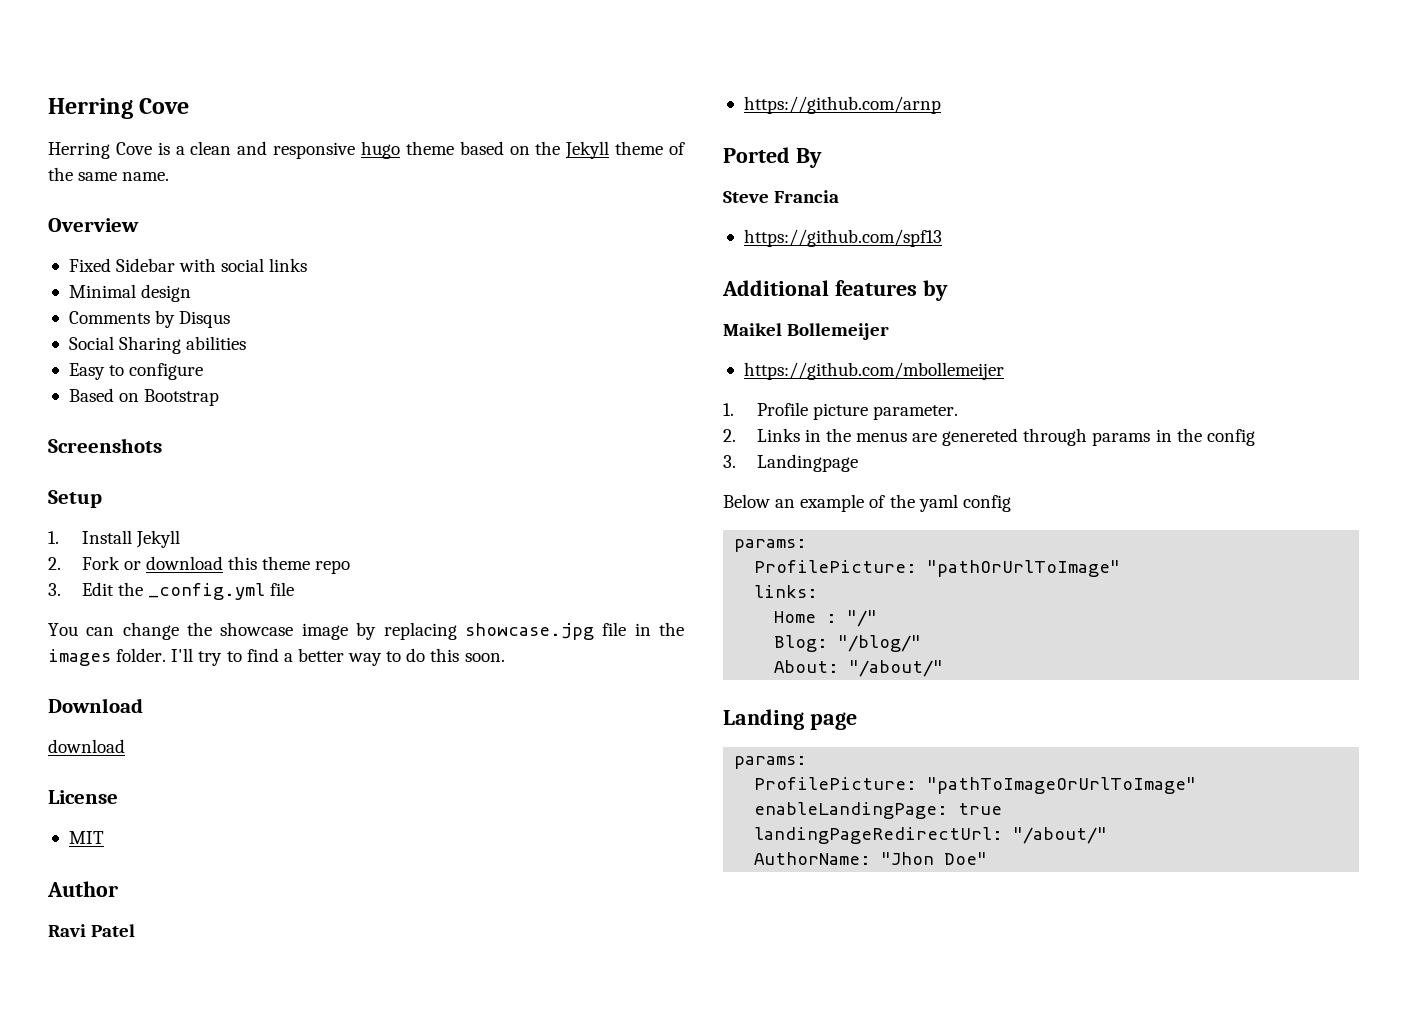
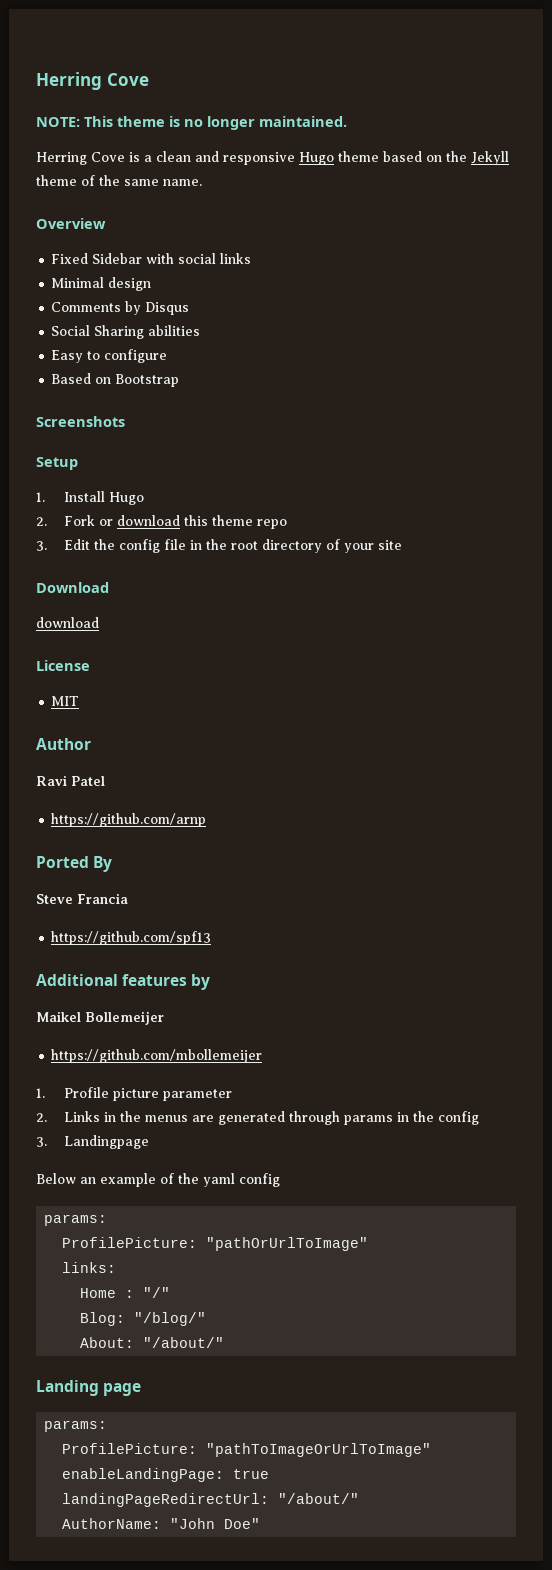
[48,98,190,119] Herring Cove -> [36,72,149,90] [36,116,347,130] Herring Cove // NOTE: This theme is no longer maintained.
[361,141,400,159] hugo -> [299,152,334,165] Hugo
[135,530,180,548] Jekyll -> [108,492,144,505] Hugo
[147,582,294,600] [48,622,684,640] [48,648,505,666] _config.yml file // You can change the showcase image by replacing showcase.jpg file in the images folder. I'll try to find a better way to do this soon. -> [118,539,402,553] config file in the root directory of your site
[872,405,958,420] parameter. -> [162,1089,232,1101] parameter
[942,428,1019,446] genereted -> [217,1111,285,1125] generated
[881,852,935,865] "Jhon -> [170,1518,216,1529] "John

